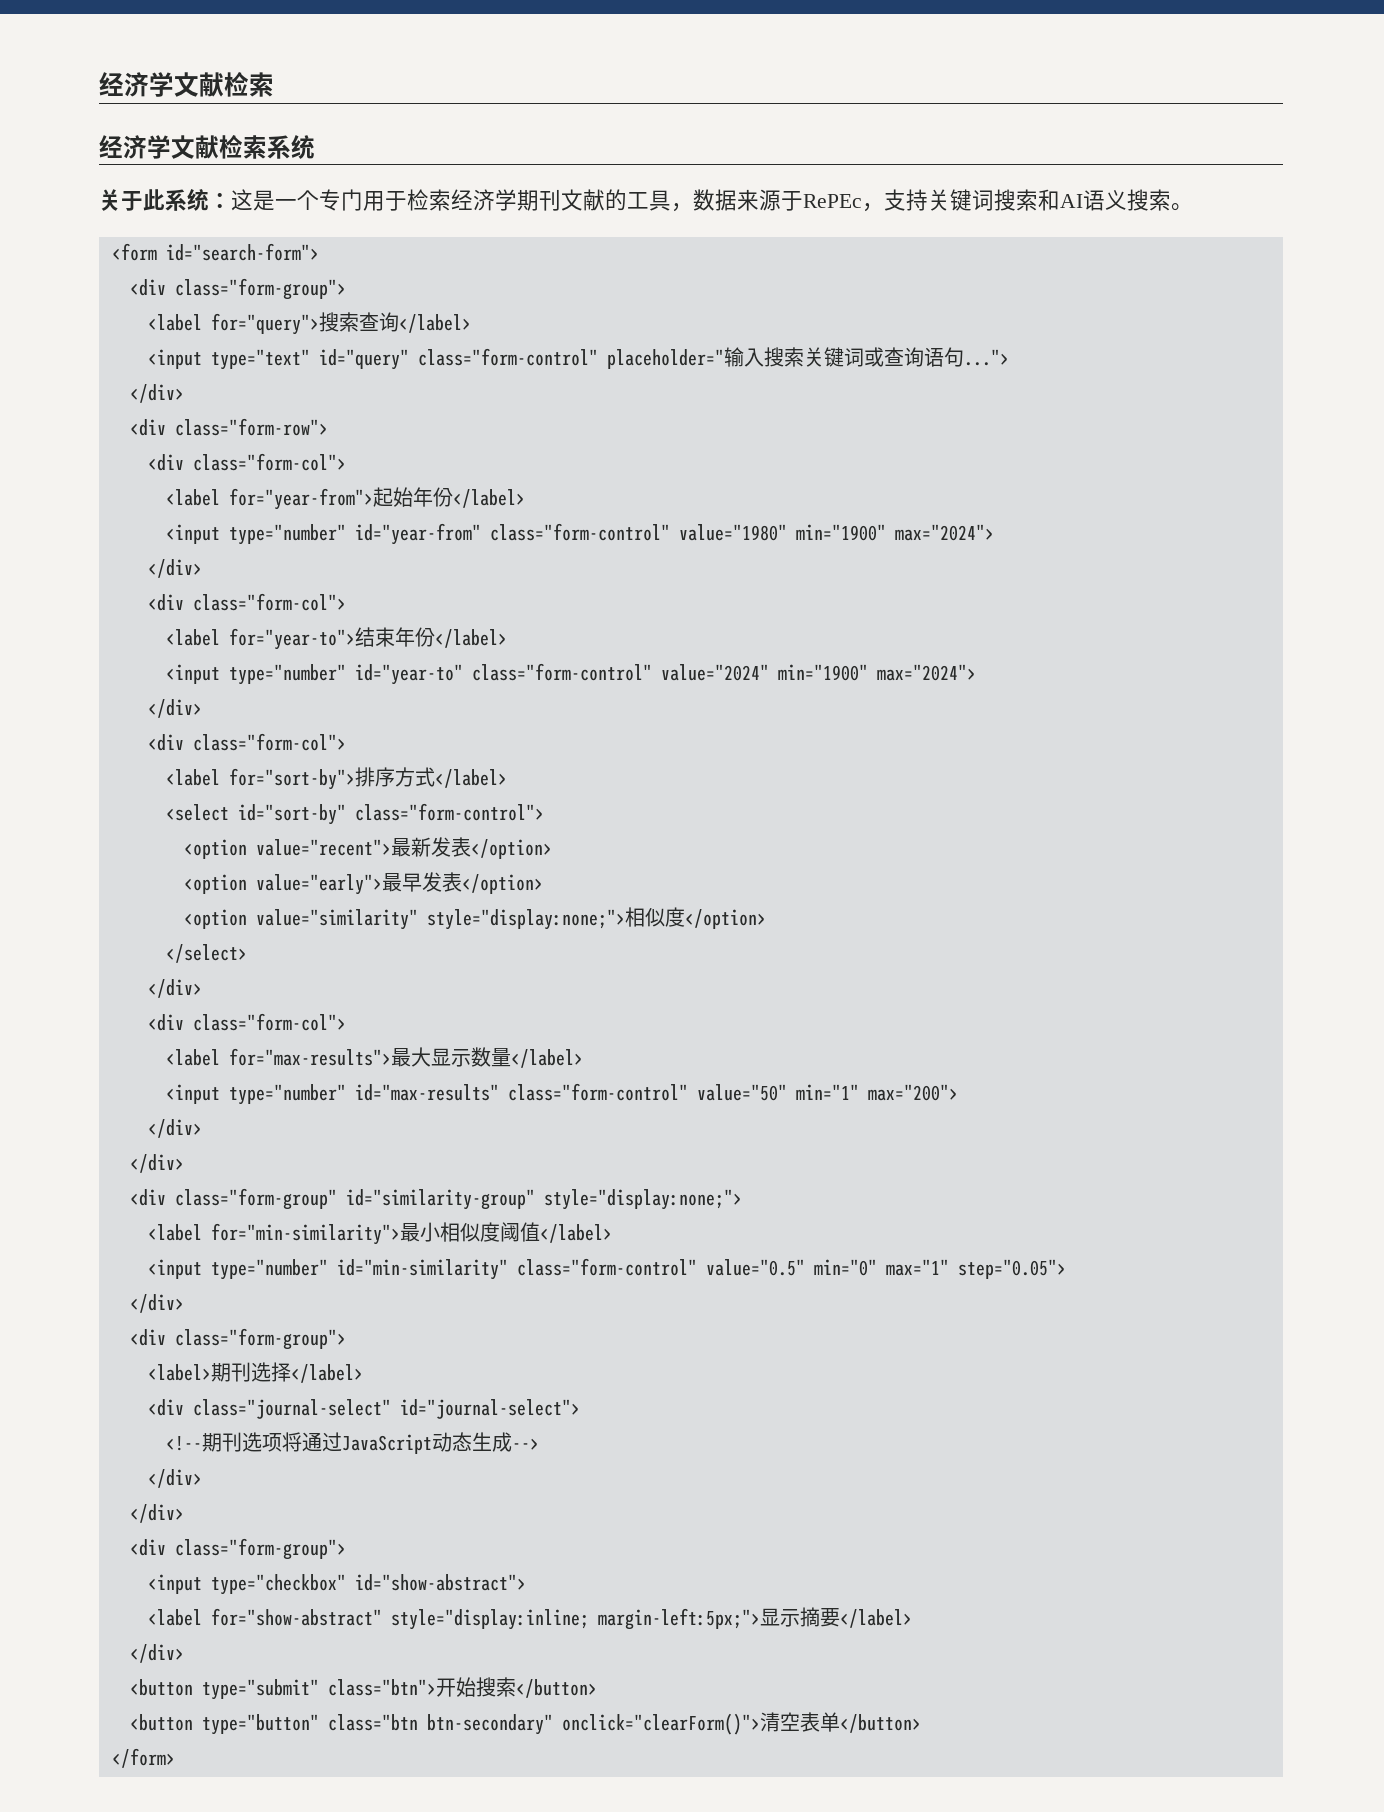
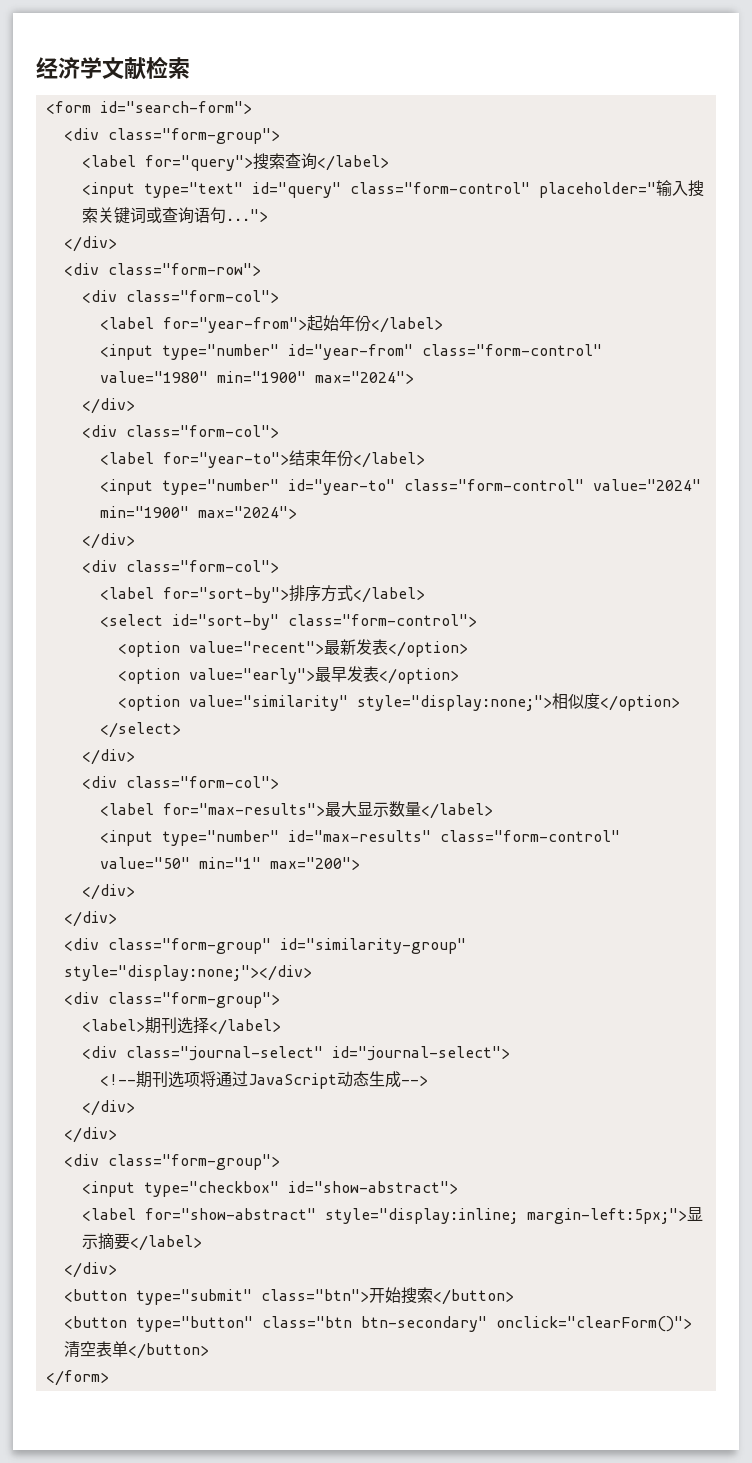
[99,72,274,97] [99,134,315,159] [99,188,1193,212] 经济学文献检索 // 经济学文献检索系统 // 关于此系统：这是一个专门用于检索经济学期刊文献的工具，数据来源于RePEc，支持关键词搜索和AI语义搜索。 -> [36,56,190,80] 经济学文献检索
[543,1189,742,1210] [147,1222,612,1245] [147,1258,1066,1280] [129,1294,184,1313] style="display:none;"> // <label for="min-similarity">最小相似度阈值</label> // <input type="number" id="min-similarity" class="form-control" value="0.5" min="0" max="1" step="0.05"> // </div> -> [63,965,312,981] style="display:none;"></div>

